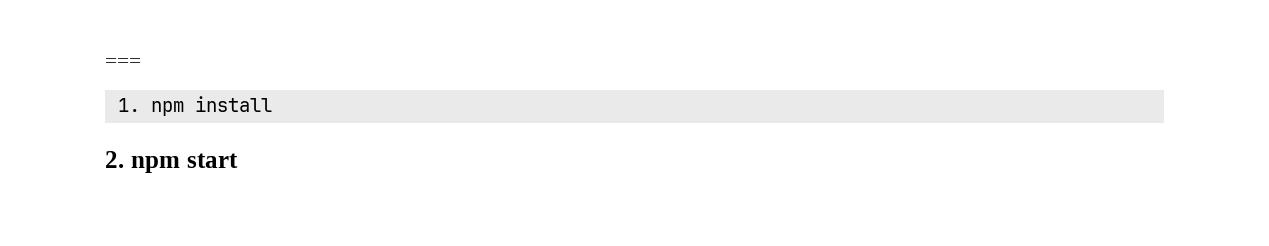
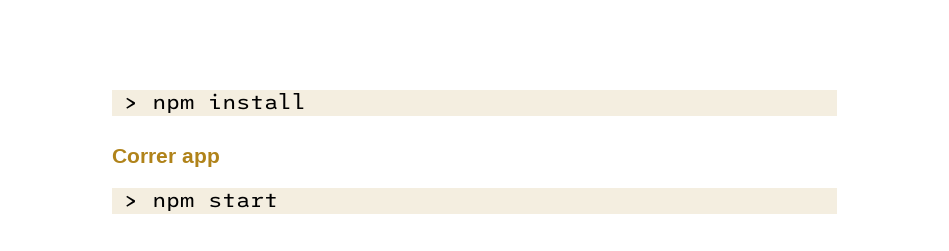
[105,58,141,68] [117,98,140,112] === // 1. -> [124,97,139,109] >
[105,151,124,168] 2. -> [112,149,220,167] [124,195,139,207] Correr app // >

